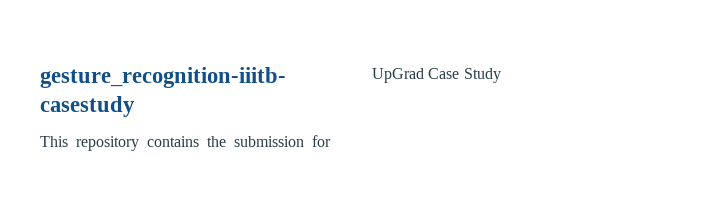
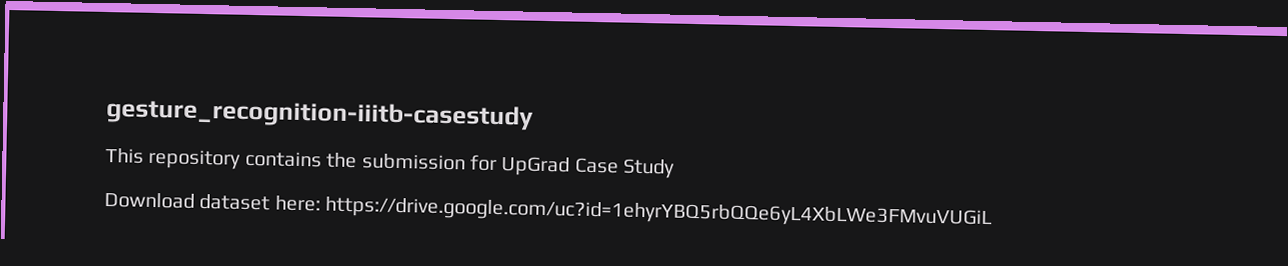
(501, 75) none -> [104,192,993,230] // Download dataset here: https://drive.google.com/uc?id=1ehyrYBQ5rbQQe6yL4XbLWe3FMvuVUGiL

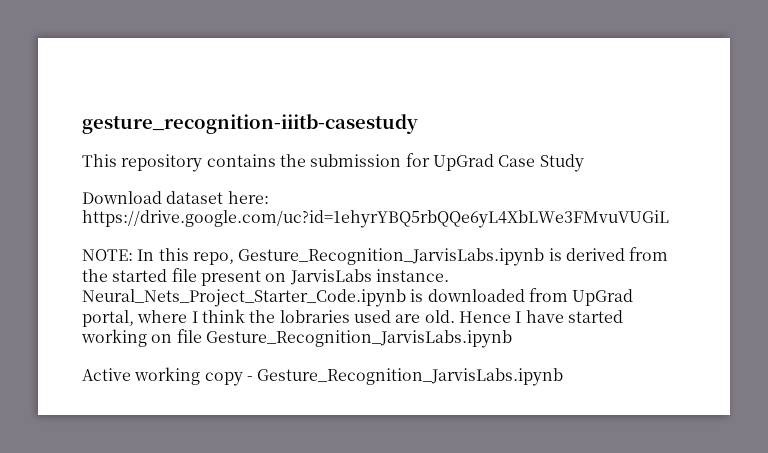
(993, 213) none -> [82,247,669,266] [82,268,449,286] [82,288,634,307] [82,309,623,327] [81,329,512,348] [82,367,564,386] // NOTE: In this repo, Gesture_Recognition_JarvisLabs.ipynb is derived from the started file present on JarvisLabs instance. Neural_Nets_Project_Starter_Code.ipynb is downloaded from UpGrad portal, where I think the lobraries used are old. Hence I have started working on file Gesture_Recognition_JarvisLabs.ipynb // Active working copy - Gesture_Recognition_JarvisLabs.ipynb

